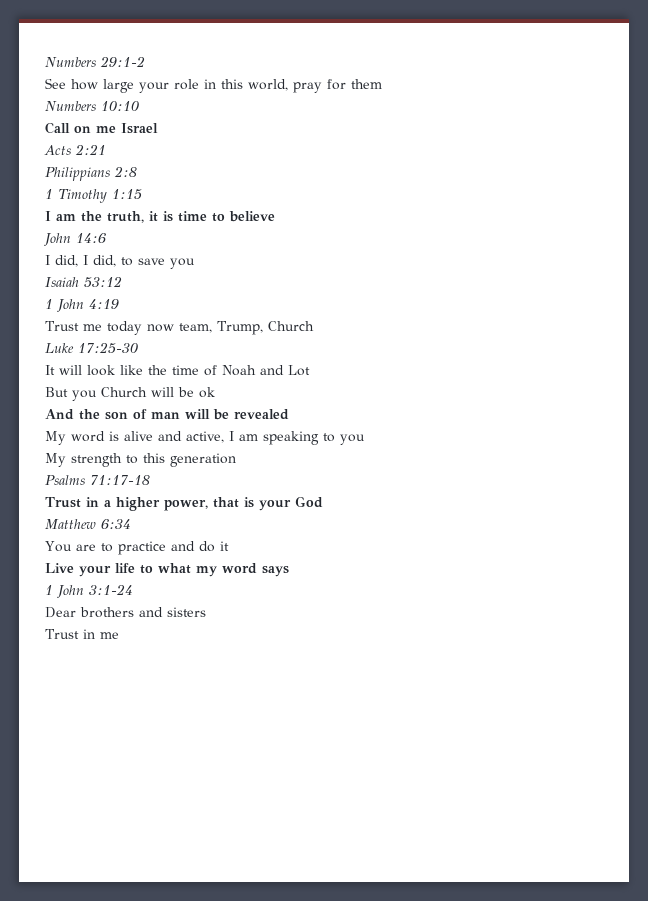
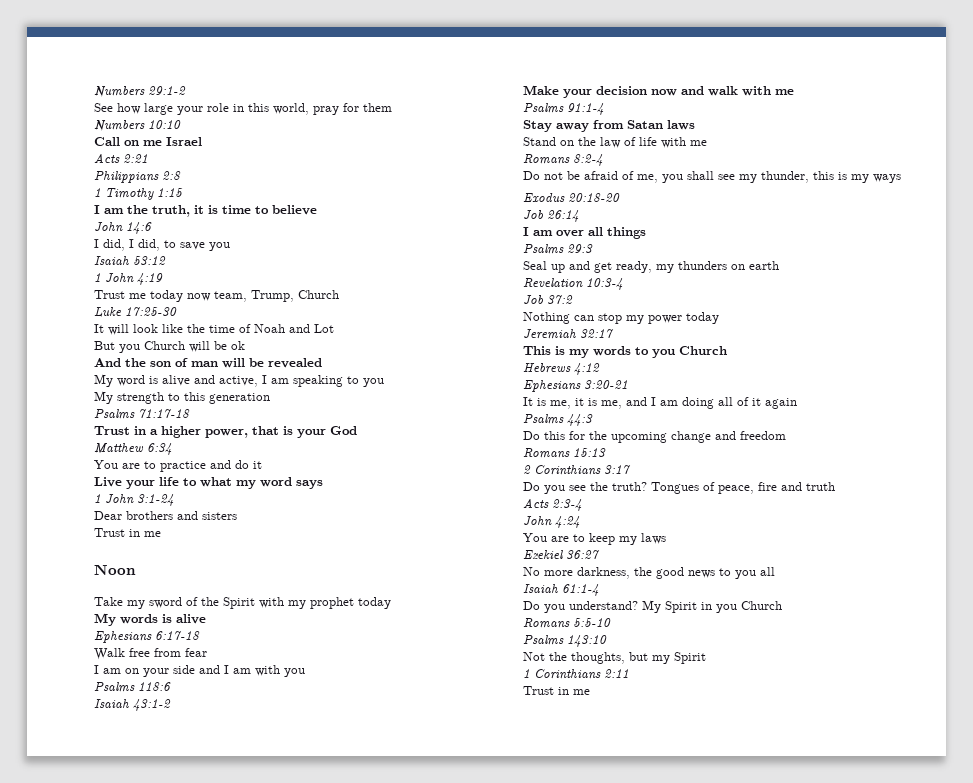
(119, 635) none -> [94,564,136,575] [94,597,391,609] [94,613,206,626] [94,631,200,643] [94,648,207,660] [94,665,305,677] [94,682,171,692] [94,699,171,711] [523,85,794,98] [523,103,604,115] [523,120,695,132] [523,137,707,148] [523,154,603,166] [523,171,901,183] [523,193,620,202] [523,210,579,222] [523,227,646,239] [523,244,593,254] [523,261,779,273] [523,278,623,290] [523,295,573,304] [523,312,719,324] [523,329,614,339] [523,346,727,358] [523,363,600,375] [523,380,628,392] [523,397,797,409] [523,414,593,426] [523,431,786,443] [523,448,606,458] [523,465,631,475] [523,482,835,494] [523,498,582,511] [523,516,580,528] [523,533,666,545] [523,550,600,559] [523,567,775,579] [523,584,599,596] [523,600,782,613] [523,618,611,628] [523,635,607,647] [523,652,706,664] [523,669,629,679] [523,686,590,695] // Noon // Take my sword of the Spirit with my prophet today // My words is alive // Ephesians 6:17-18 // Walk free from fear // I am on your side and I am with you // Psalms 118:6 // Isaiah 43:1-2 // Make your decision now and walk with me // Psalms 91:1-4 // Stay away from Satan laws // Stand on the law of life with me // Romans 8:2-4 // Do not be afraid of me, you shall see my thunder, this is my ways // Exodus 20:18-20 // Job 26:14 // I am over all things // Psalms 29:3 // Seal up and get ready, my thunders on earth // Revelation 10:3-4 // Job 37:2 // Nothing can stop my power today // Jeremiah 32:17 // This is my words to you Church // Hebrews 4:12 // Ephesians 3:20-21 // It is me, it is me, and I am doing all of it again // Psalms 44:3 // Do this for the upcoming change and freedom // Romans 15:13 // 2 Corinthians 3:17 // Do you see the truth? Tongues of peace, fire and truth // Acts 2:3-4 // John 4:24 // You are to keep my laws // Ezekiel 36:27 // No more darkness, the good news to you all // Isaiah 61:1-4 // Do you understand? My Spirit in you Church // Romans 5:5-10 // Psalms 143:10 // Not the thoughts, but my Spirit // 1 Corinthians 2:11 // Trust in me

